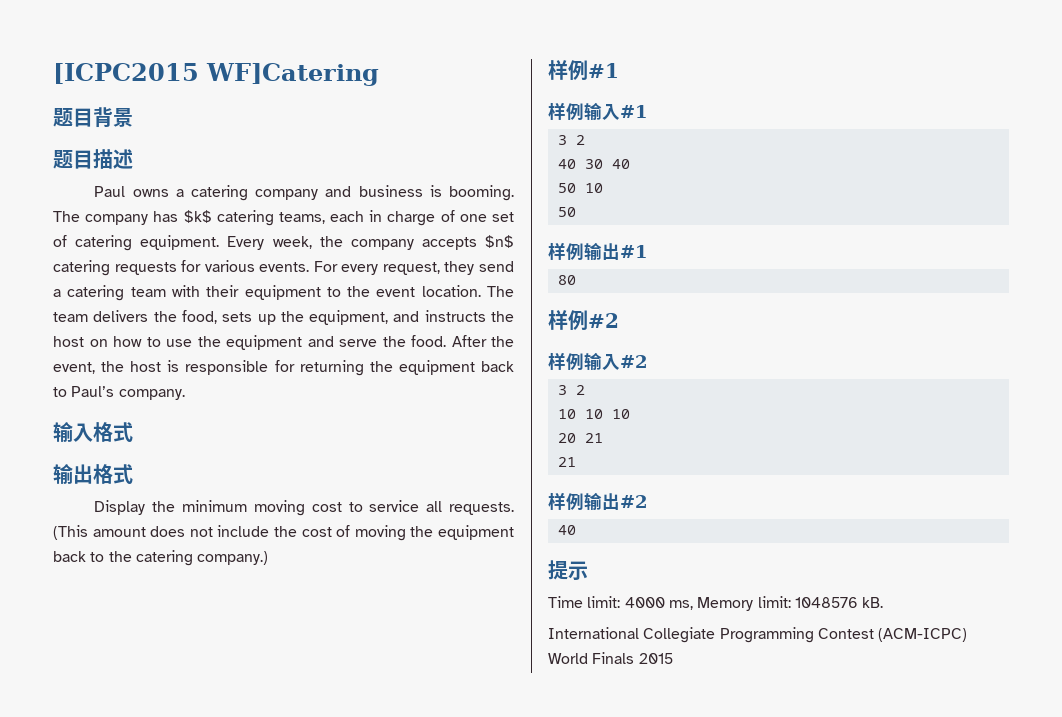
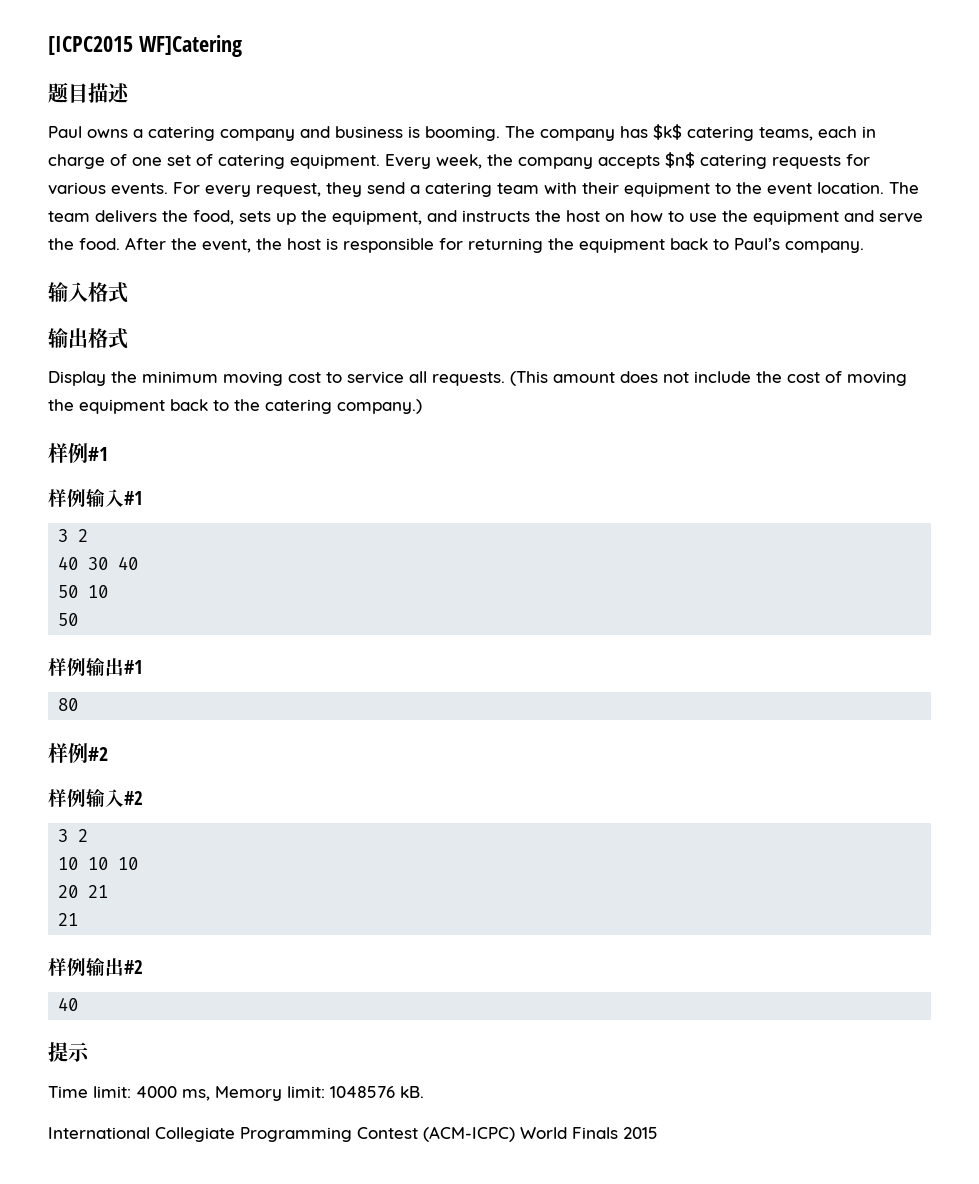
[53,107,133,128] // 题目背景 -> (242, 46) none

